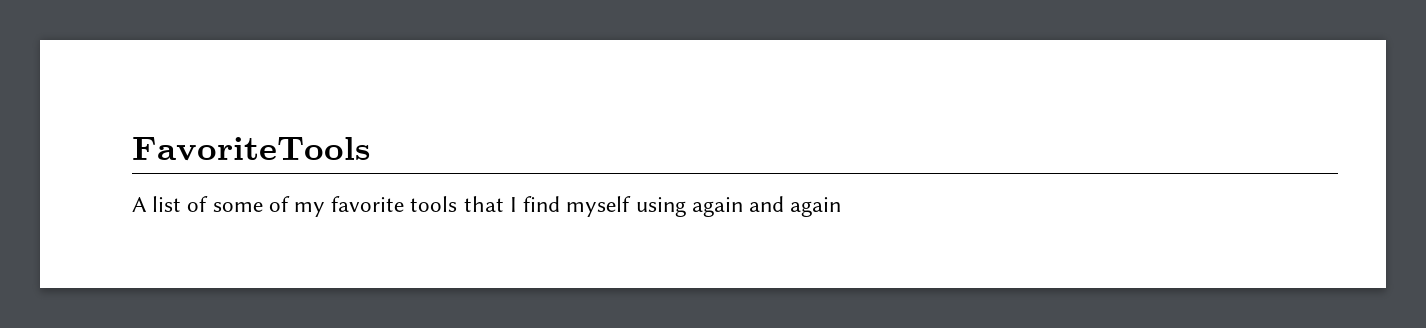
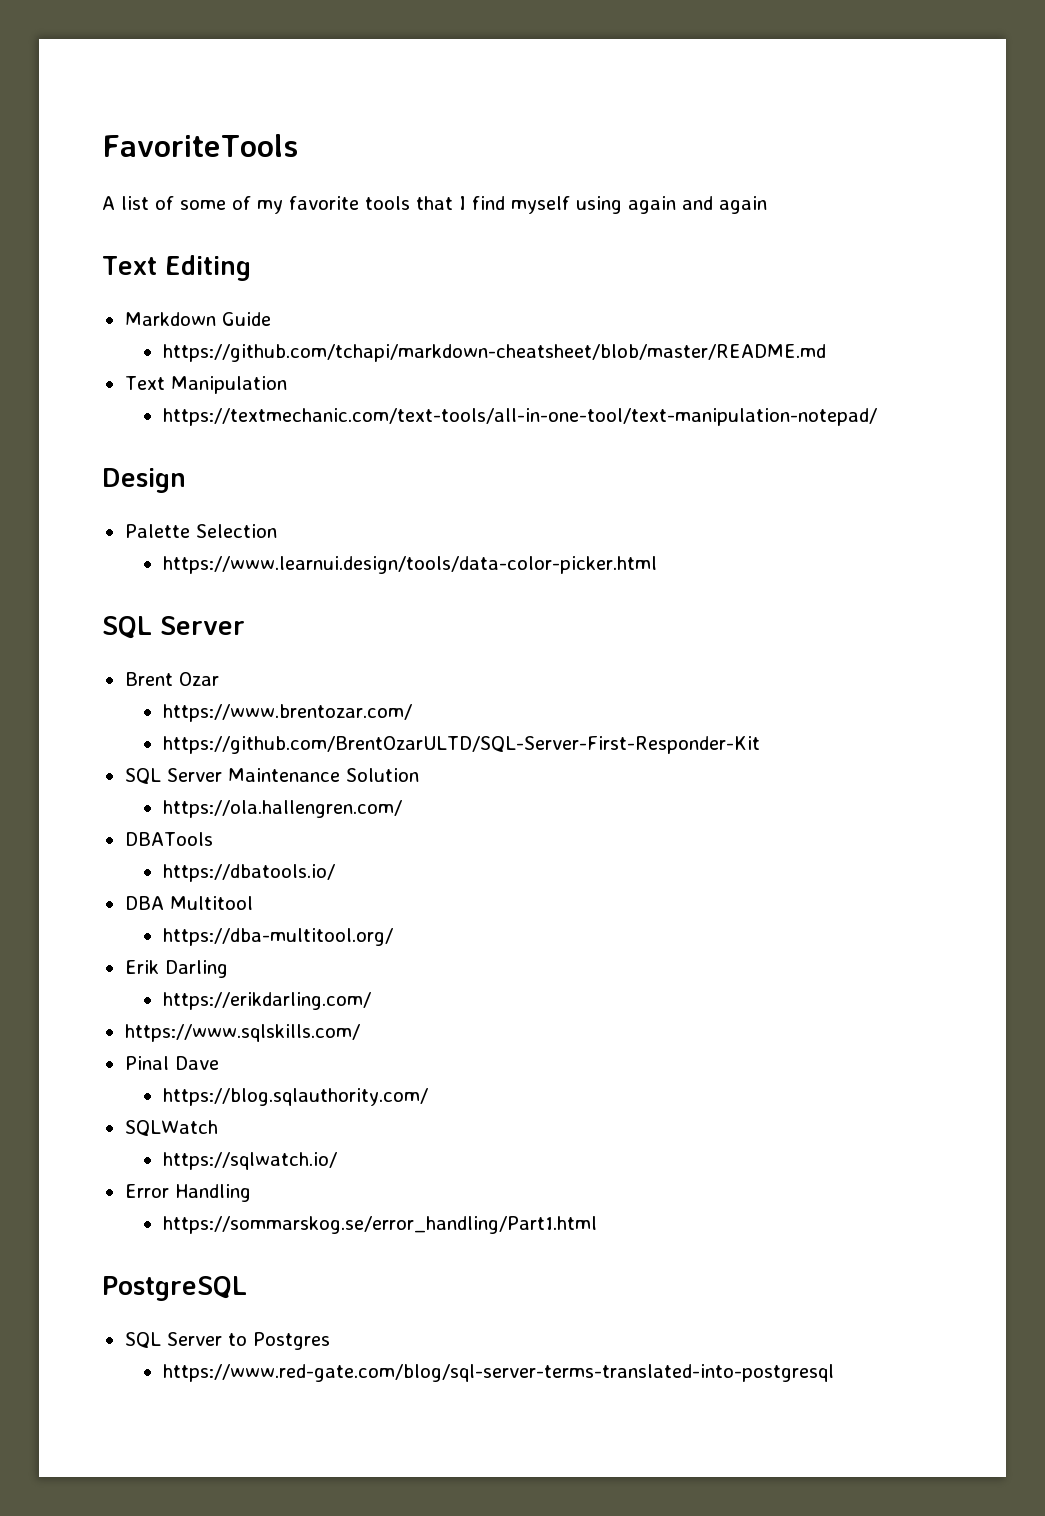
(842, 207) none -> [102,255,251,281] [124,312,271,326] [162,344,826,362] [124,376,287,394] [162,408,877,426] [102,468,186,493] [124,524,277,538] [162,556,657,574] [102,616,245,639] [124,672,219,686] [162,704,412,722] [162,736,760,754] [124,768,419,784] [162,800,402,818] [124,832,213,846] [162,864,335,882] [124,896,253,910] [162,928,393,946] [124,960,228,978] [162,992,371,1010] [124,1024,360,1042] [124,1056,219,1070] [162,1088,428,1106] [124,1120,218,1136] [162,1152,337,1170] [124,1184,251,1202] [162,1216,597,1234] [102,1276,247,1301] [124,1332,330,1350] [162,1364,834,1382] // Text Editing // Markdown Guide // https://github.com/tchapi/markdown-cheatsheet/blob/master/README.md // Text Manipulation // https://textmechanic.com/text-tools/all-in-one-tool/text-manipulation-notepad/ // Design // Palette Selection // https://www.learnui.design/tools/data-color-picker.html // SQL Server // Brent Ozar // https://www.brentozar.com/ // https://github.com/BrentOzarULTD/SQL-Server-First-Responder-Kit // SQL Server Maintenance Solution // https://ola.hallengren.com/ // DBATools // https://dbatools.io/ // DBA Multitool // https://dba-multitool.org/ // Erik Darling // https://erikdarling.com/ // https://www.sqlskills.com/ // Pinal Dave // https://blog.sqlauthority.com/ // SQLWatch // https://sqlwatch.io/ // Error Handling // https://sommarskog.se/error_handling/Part1.html // PostgreSQL // SQL Server to Postgres // https://www.red-gate.com/blog/sql-server-terms-translated-into-postgresql

